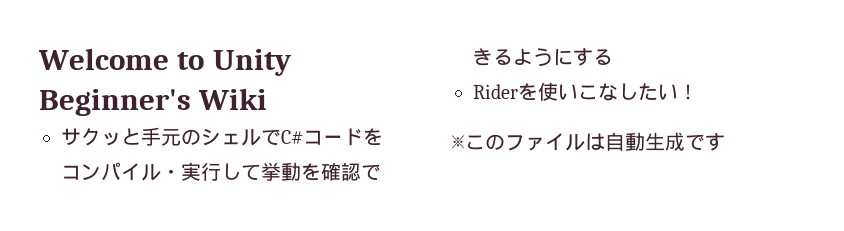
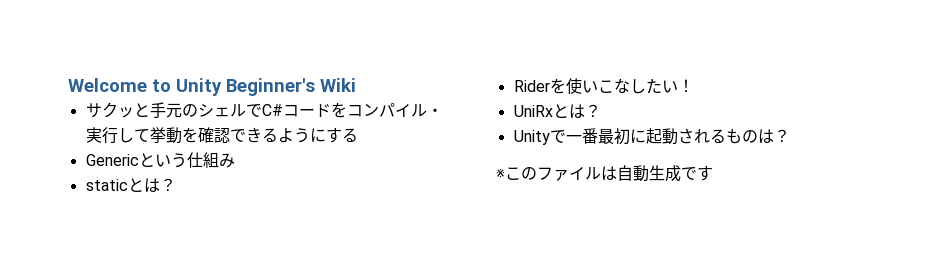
(613, 57) none -> [85,152,235,168] [85,178,176,193] // Genericという仕組み // staticとは？
(698, 92) none -> [513,104,601,119] [513,128,790,145] // UniRxとは？ // Unityで一番最初に起動されるものは？

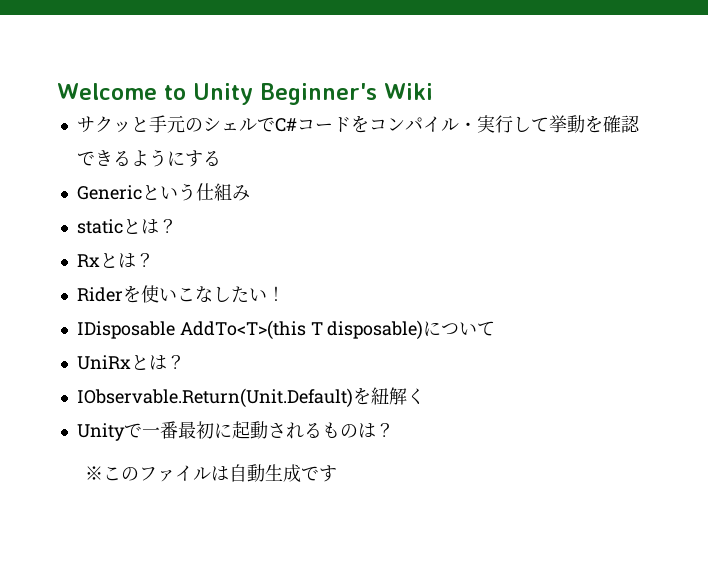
(176, 185) none -> [76,253,154,268] // Rxとは？
(694, 86) none -> [76,320,496,340] // IDisposable AddTo<T>(this T disposable)について
(601, 111) none -> [76,387,425,408] // IObservable.Return(Unit.Default)を紐解く

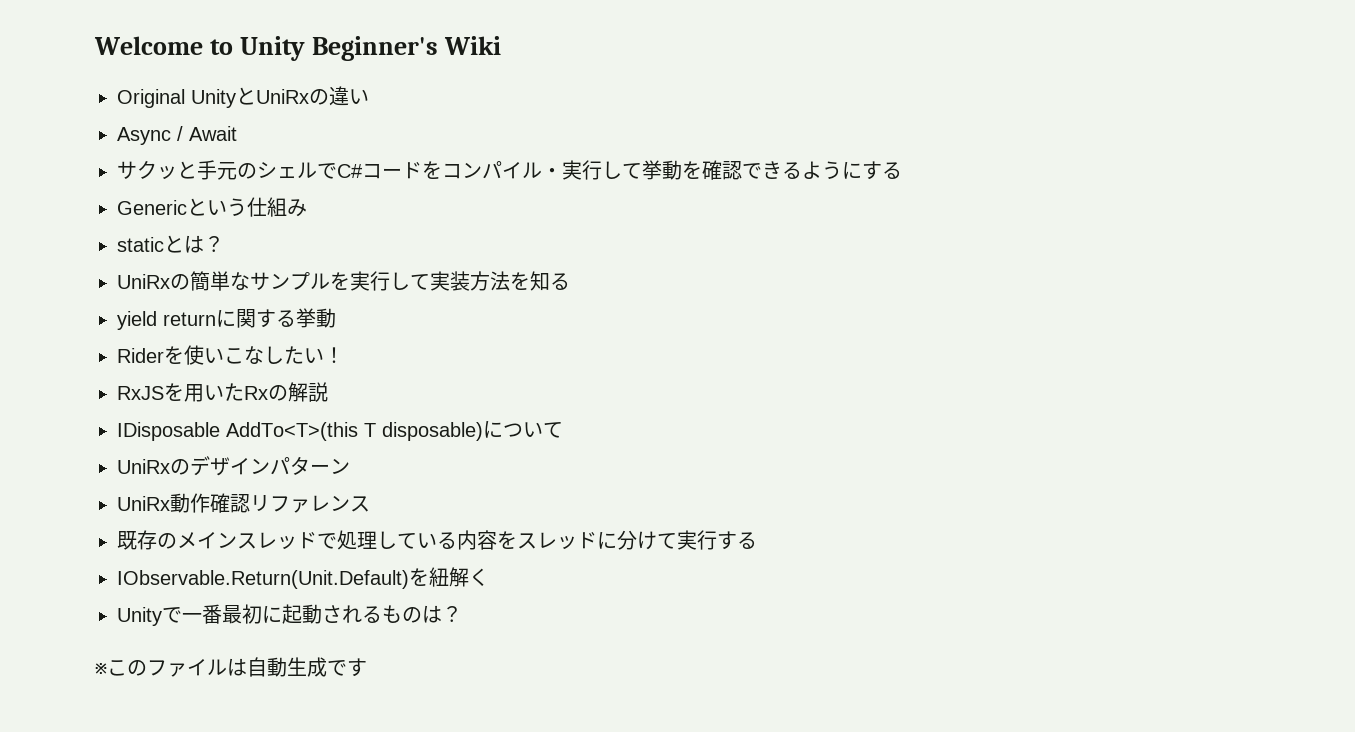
(433, 91) none -> [117,86,369,108] [117,126,237,145] // Original UnityとUniRxの違い // Async / Await
[76,253,154,268] Rxとは？ -> [117,271,570,291] [117,308,336,330] UniRxの簡単なサンプルを実行して実装方法を知る // yield returnに関する挙動
(285, 293) none -> [117,382,328,402] // RxJSを用いたRxの解説
[130,355,185,370] とは？ -> [170,456,350,476] [117,493,370,513] [117,530,757,550] のデザインパターン // UniRx動作確認リファレンス // 既存のメインスレッドで処理している内容をスレッドに分けて実行する

